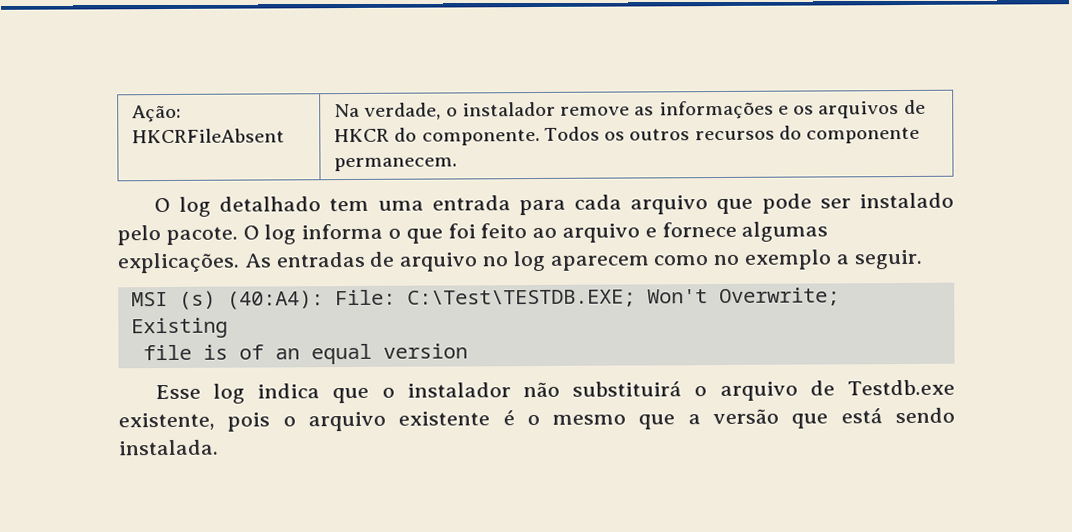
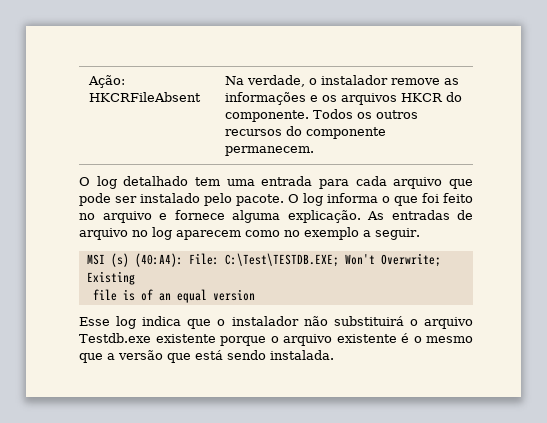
[903,99,926,115] de -> (397, 99) none
[532,227,558,239] ao -> [79,213,95,220] no
[741,221,829,242] [117,252,240,274] algumas explicações. -> [232,210,361,223] alguma explicação.
[809,379,956,396] [118,412,271,432] de Testdb.exe existente, pois -> [79,333,266,346] Testdb.exe existente porque

